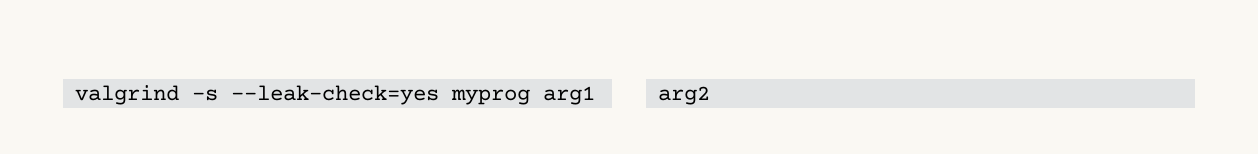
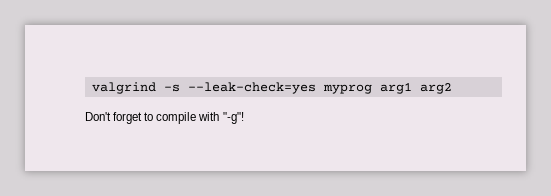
(710, 95) none -> [85,112,244,124] // Don't forget to compile with "-g"!

